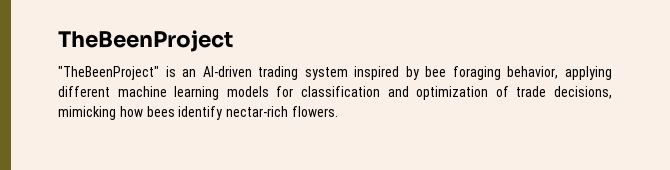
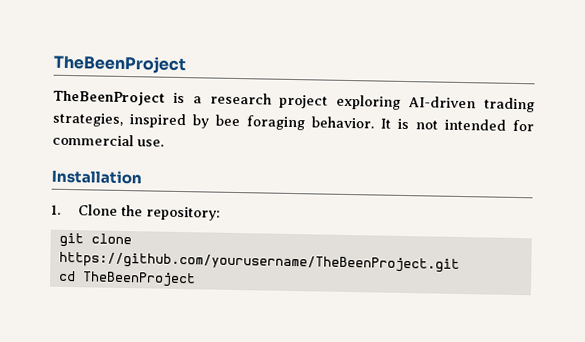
[58,66,197,80] "TheBeenProject" is an -> [53,89,402,110] TheBeenProject is a research project exploring
[304,67,348,80] system -> [52,112,123,127] strategies,
[507,66,612,80] [58,86,613,100] [58,106,338,120] behavior, applying different machine learning models for classification and optimization of trade decisions, mimicking how bees identify nectar-rich flowers. -> [311,116,534,132] [52,133,164,147] [51,169,142,185] [51,204,222,221] [58,232,132,248] [58,251,460,273] [58,270,196,288] behavior. It is not intended for commercial use. // Installation // 1. Clone the repository: // git clone https://github.com/yourusername/TheBeenProject.git // cd TheBeenProject

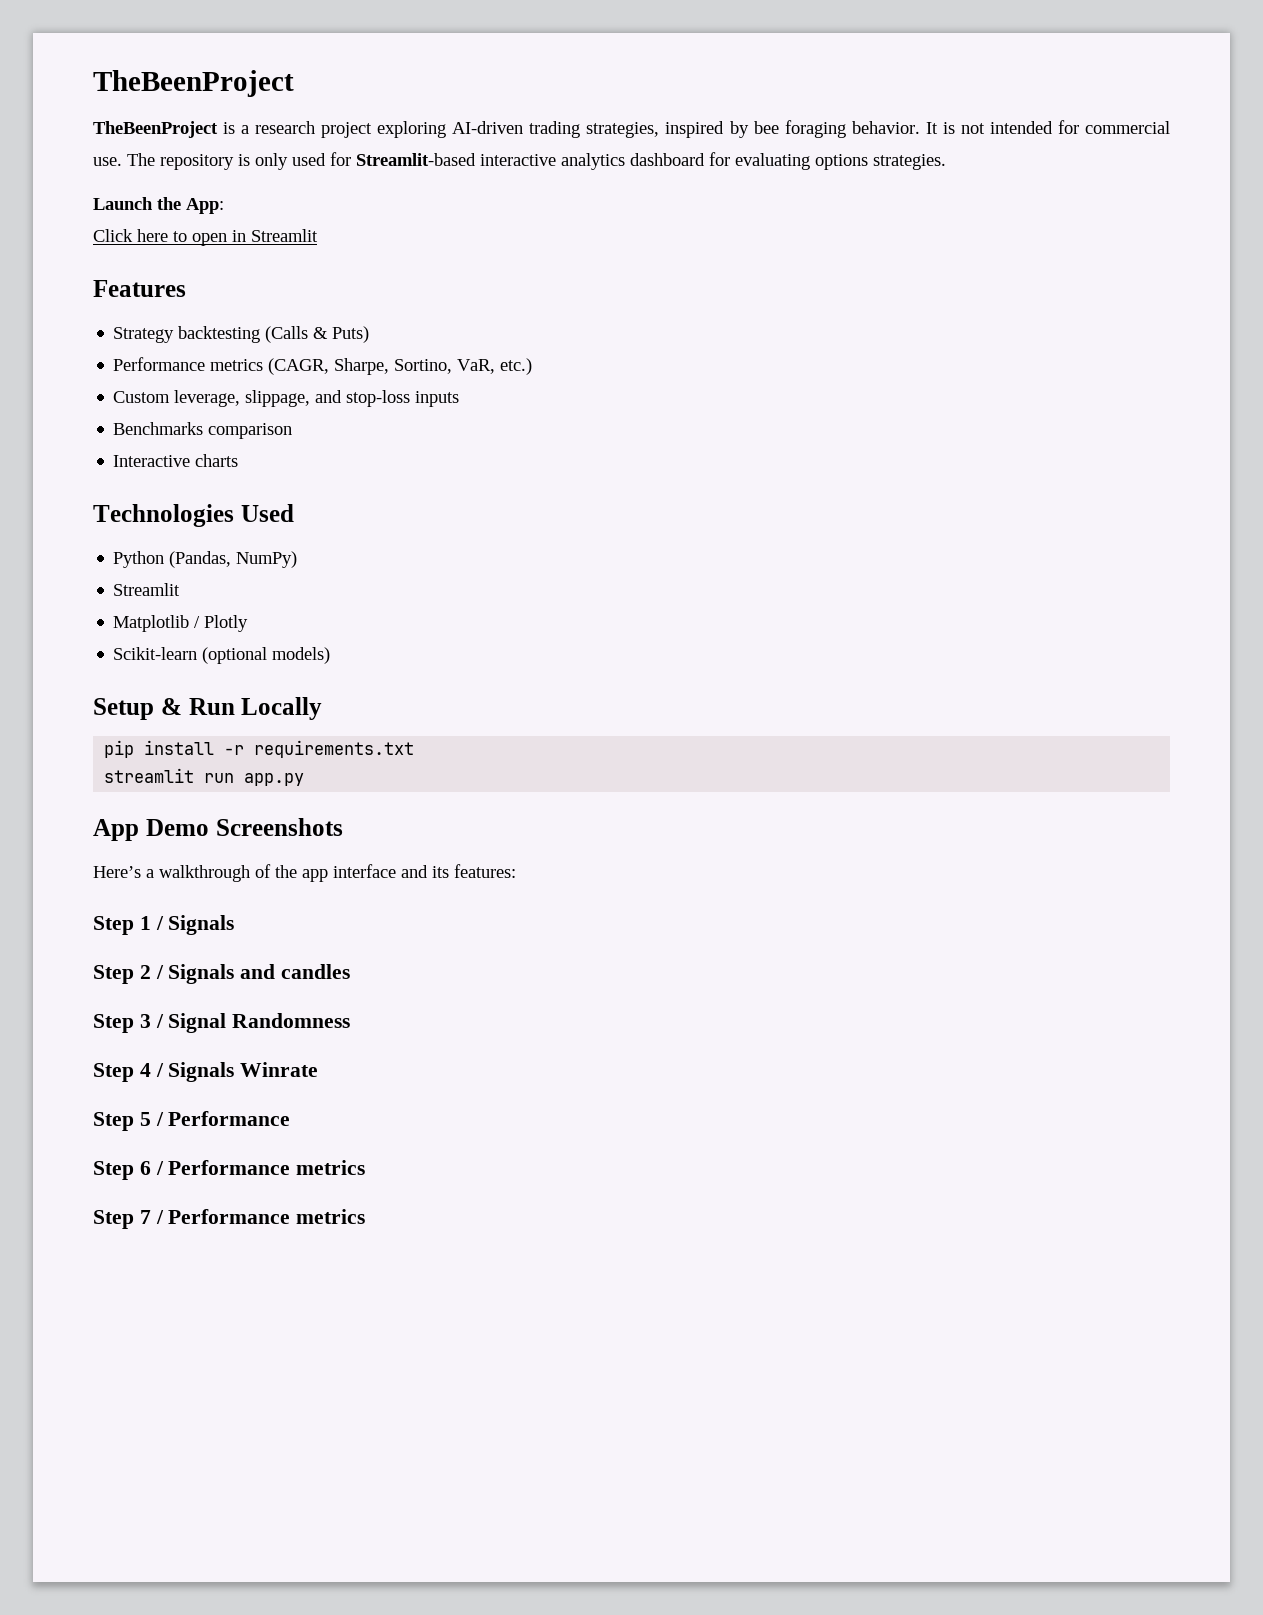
[51,169,142,185] [51,204,222,221] [58,232,132,248] [58,251,460,273] [58,270,196,288] // Installation // 1. Clone the repository: // git clone https://github.com/yourusername/TheBeenProject.git // cd TheBeenProject -> [127,152,946,170] [93,197,224,214] [93,229,318,246] [93,280,186,297] [113,326,370,343] [113,357,533,375] [113,390,460,407] [113,422,293,439] [113,454,239,467] [93,504,294,527] [113,551,298,568] [113,583,181,596] [113,615,249,632] [113,647,331,664] [93,697,323,720] [104,740,415,758] [104,768,305,786] [93,818,343,841] [93,864,516,882] [93,915,235,935] [93,964,351,984] [93,1013,351,1033] [93,1062,319,1082] [93,1111,291,1131] [93,1160,366,1180] [93,1209,366,1229] The repository is only used for Streamlit-based interactive analytics dashboard for evaluating options strategies. // Launch the App: // Click here to open in Streamlit // Features // Strategy backtesting (Calls & Puts) // Performance metrics (CAGR, Sharpe, Sortino, VaR, etc.) // Custom leverage, slippage, and stop-loss inputs // Benchmarks comparison // Interactive charts // Technologies Used // Python (Pandas, NumPy) // Streamlit // Matplotlib / Plotly // Scikit-learn (optional models) // Setup & Run Locally // pip install -r requirements.txt // streamlit run app.py // App Demo Screenshots // Here’s a walkthrough of the app interface and its features: // Step 1 / Signals // Step 2 / Signals and candles // Step 3 / Signal Randomness // Step 4 / Signals Winrate // Step 5 / Performance // Step 6 / Performance metrics // Step 7 / Performance metrics

